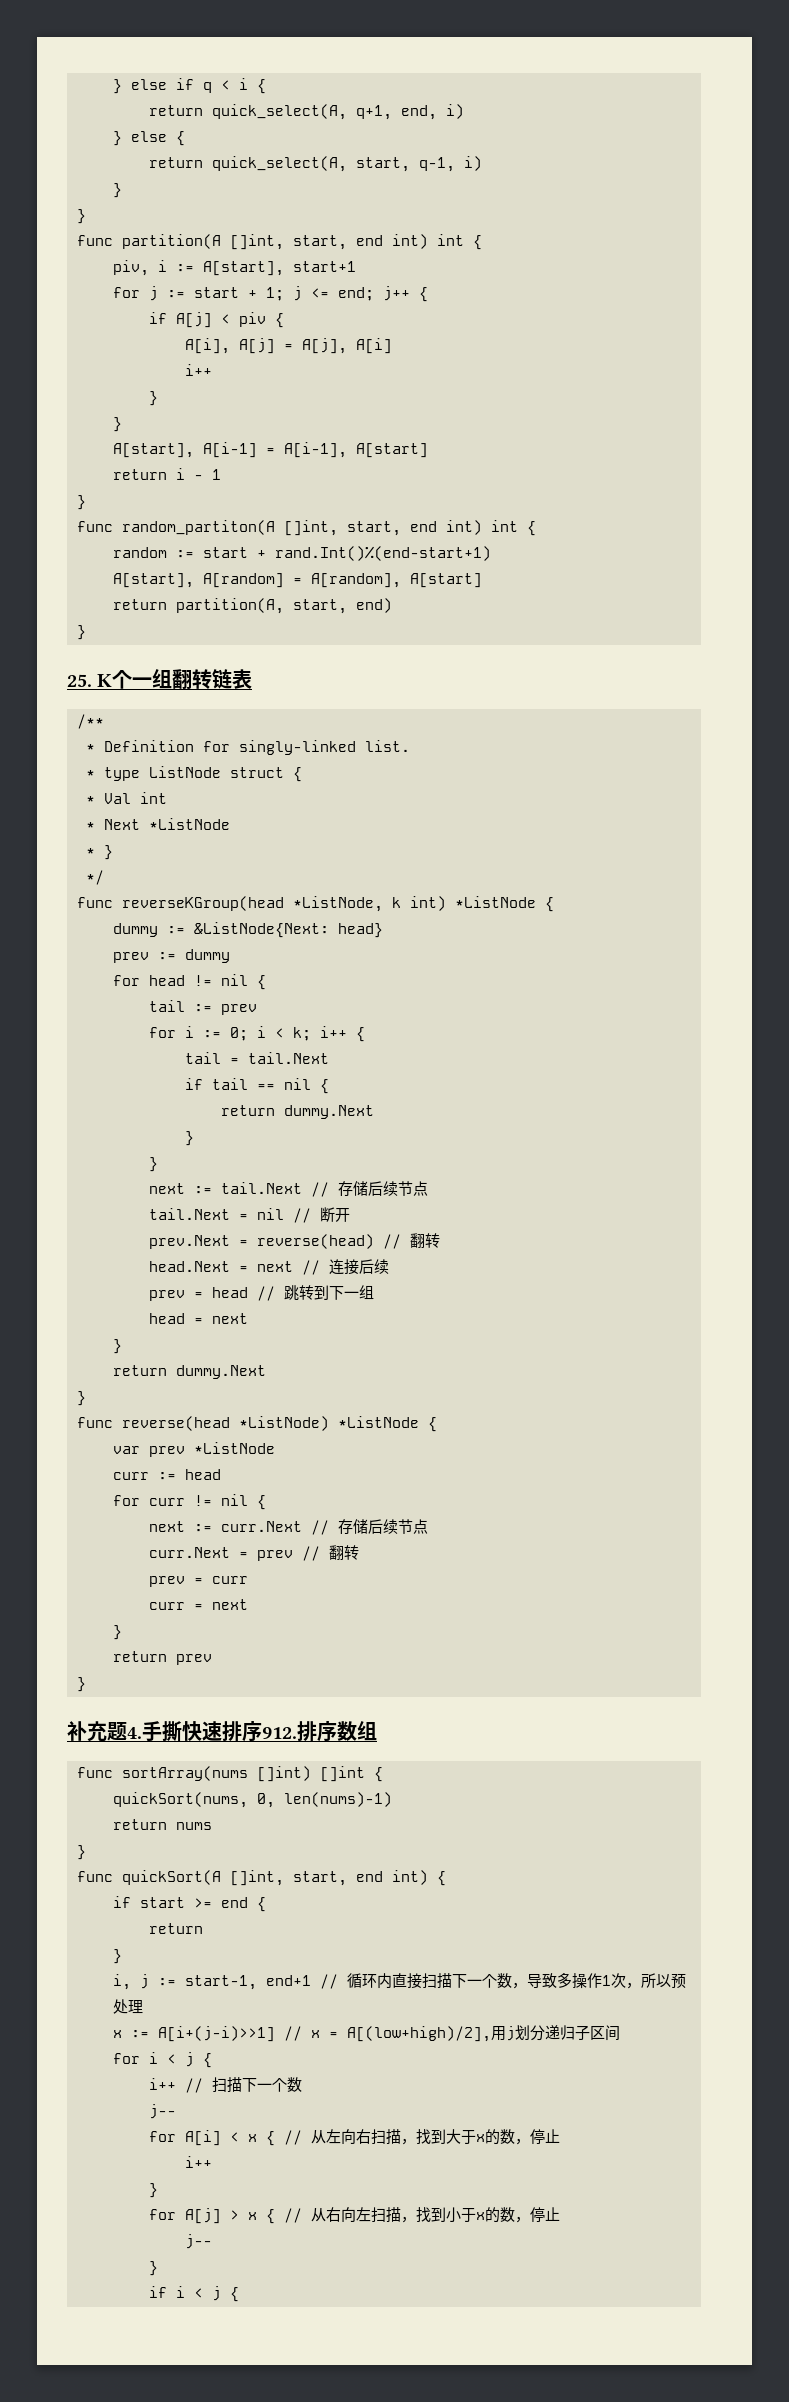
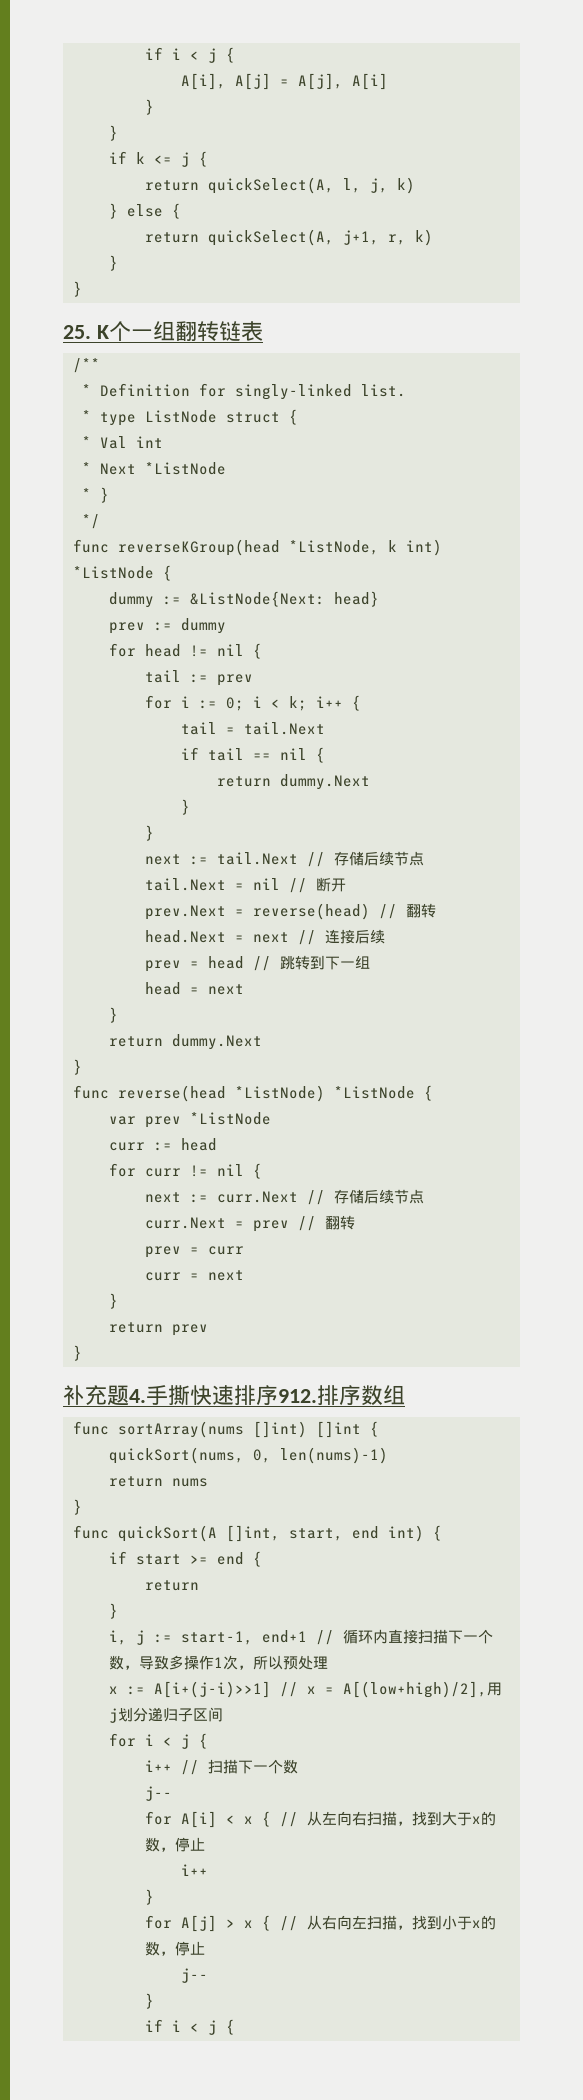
[112,78,266,94] [148,104,464,120] [112,131,185,146] [148,156,482,172] [112,183,122,198] [76,209,86,224] [76,234,482,250] [112,260,356,276] [112,286,428,302] [148,312,266,328] } else if q < i { // return quick_select(A, q+1, end, i) // } else { // return quick_select(A, start, q-1, i) // } // } // func partition(A []int, start, end int) int { // piv, i := A[start], start+1 // for j := start + 1; j <= end; j++ { // if A[j] < piv -> [144,47,217,63] if i < j
[184,364,212,376] [148,391,158,406] [112,417,122,432] [112,442,428,458] [112,468,221,480] [76,495,86,510] [76,520,536,536] [112,546,491,561] [112,573,482,588] [112,598,392,614] // i++ // } // } // A[start], A[i-1] = A[i-1], A[start] // return i - 1 // } // func random_partiton(A []int, start, end int) int { // random := start + rand.Int()%(end-start+1) // A[start], A[random] = A[random], A[start] // return partition(A, start, end) -> [144,99,154,115] [108,125,118,141] [108,151,208,167] [144,177,415,194] [108,203,181,219] [144,229,433,246] [108,255,118,271] // } // } // if k <= j { // return quickSelect(A, l, j, k) // } else { // return quickSelect(A, j+1, r, k) // }

